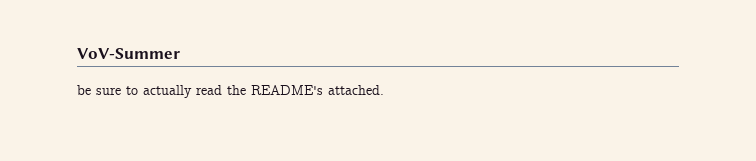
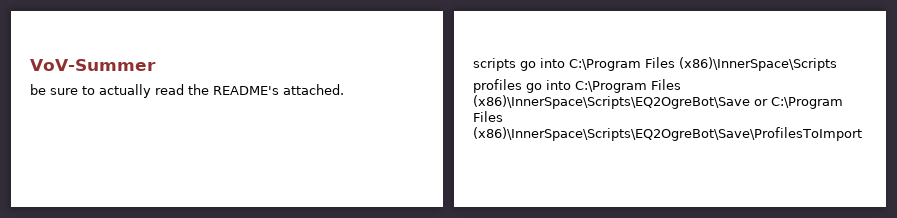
(384, 90) none -> [473,57,837,71] [473,79,681,93] [473,95,843,109] [473,111,503,122] [473,127,862,141] // scripts go into C:\Program Files (x86)\InnerSpace\Scripts // profiles go into C:\Program Files (x86)\InnerSpace\Scripts\EQ2OgreBot\Save or C:\Program Files (x86)\InnerSpace\Scripts\EQ2OgreBot\Save\ProfilesToImport

